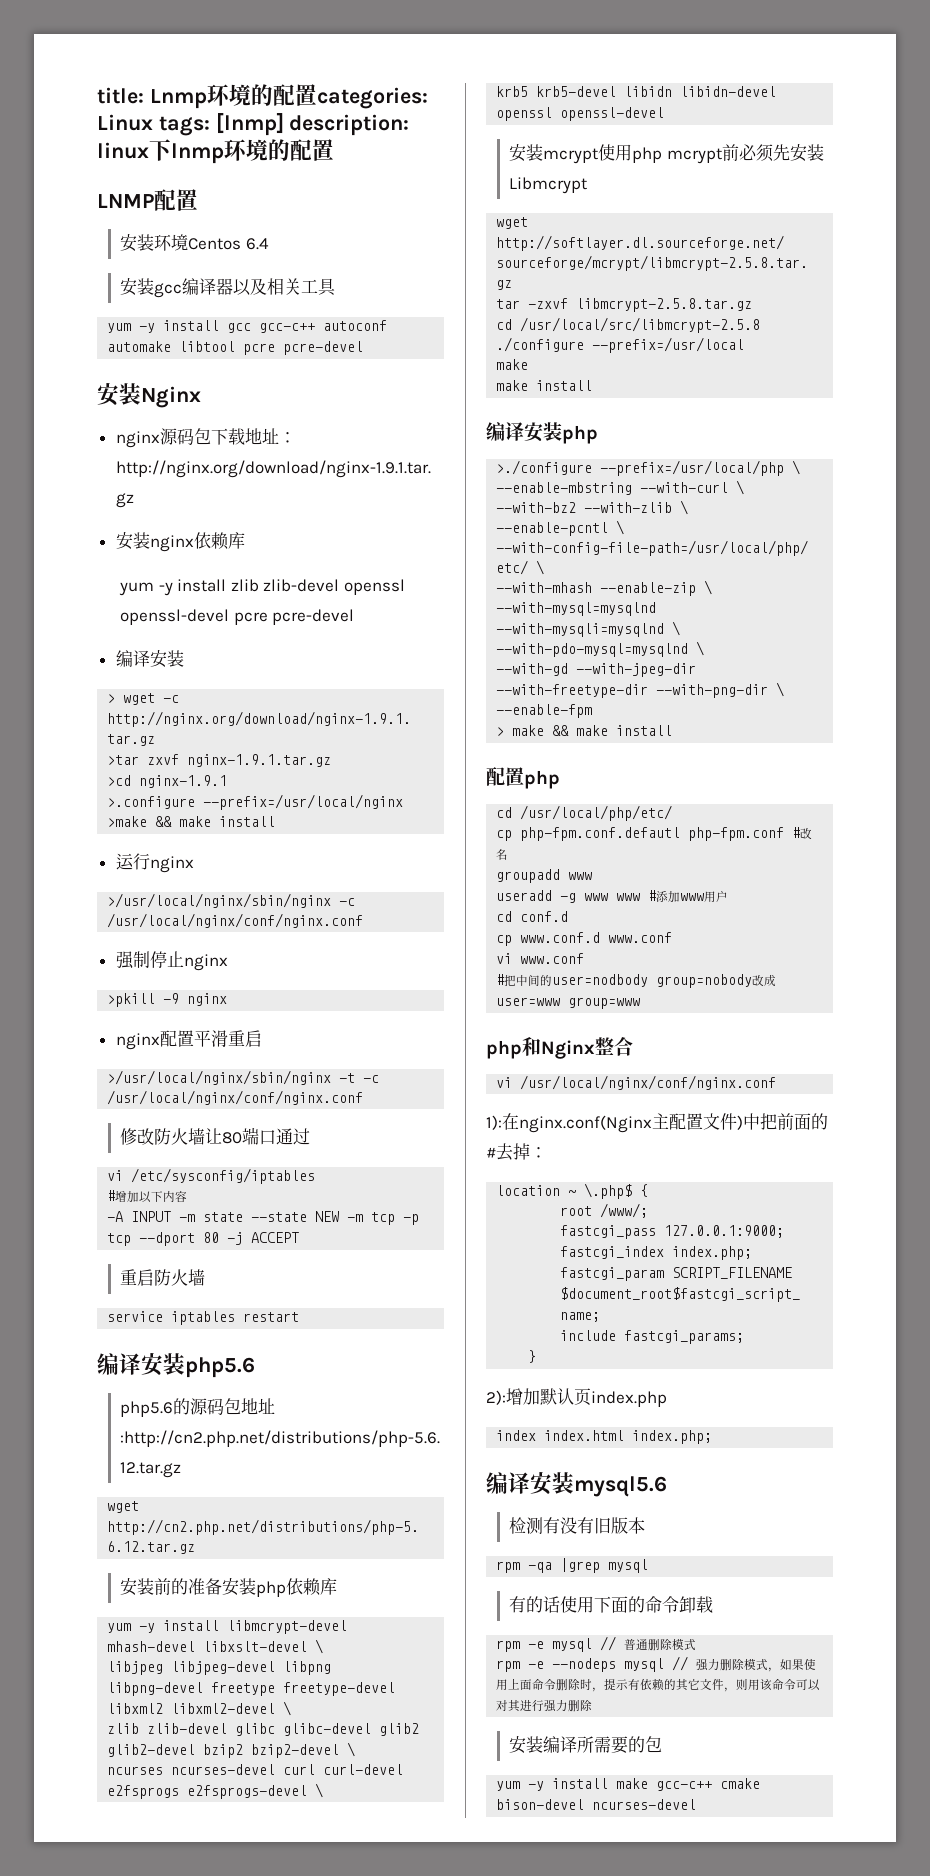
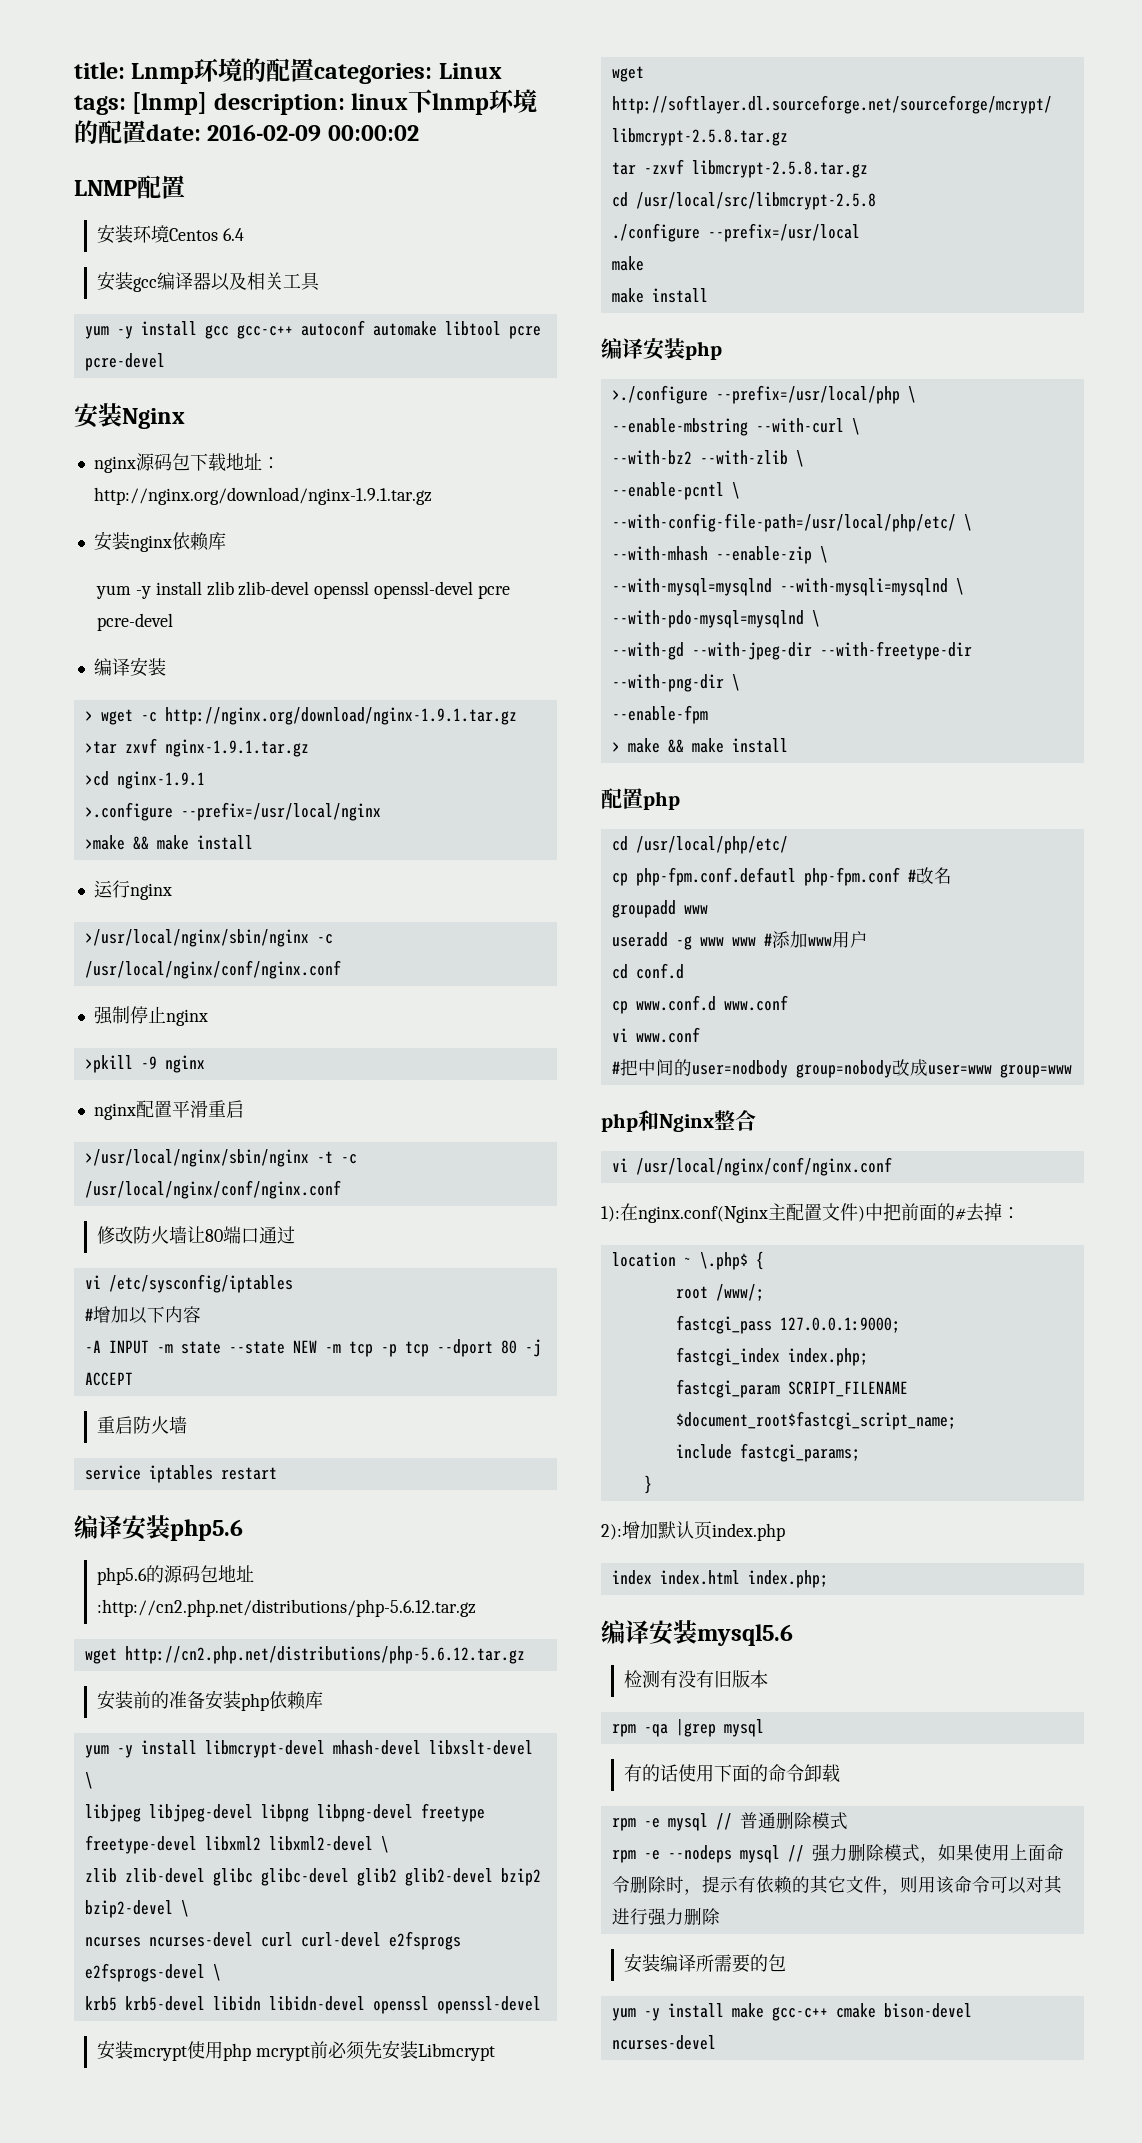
(334, 150) none -> [146,124,419,142] date: 2016-02-09 00:00:02

